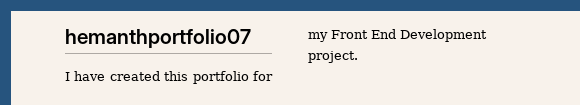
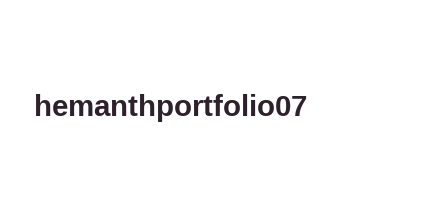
[65,71,273,84] [308,29,487,42] [308,51,358,63] // I have created this portfolio for my Front End Development project. -> (307, 108) none

